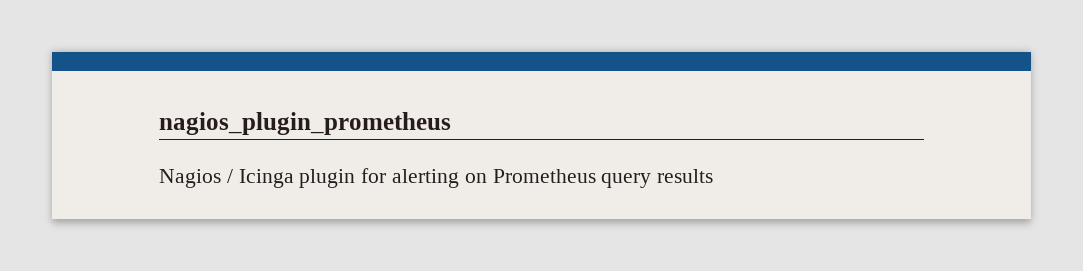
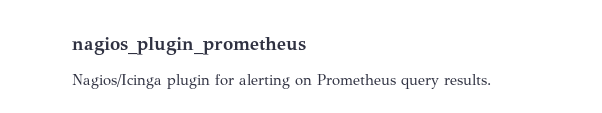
[159,169,294,188] Nagios / Icinga -> [72,74,162,89] Nagios/Icinga
[657,169,714,183] results -> [444,74,491,85] results.

